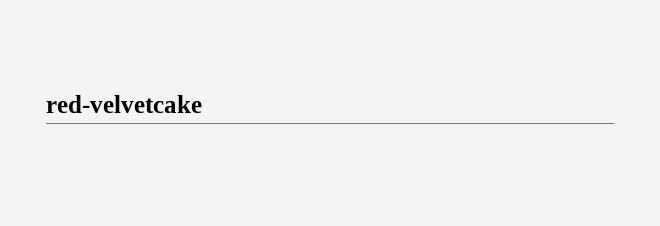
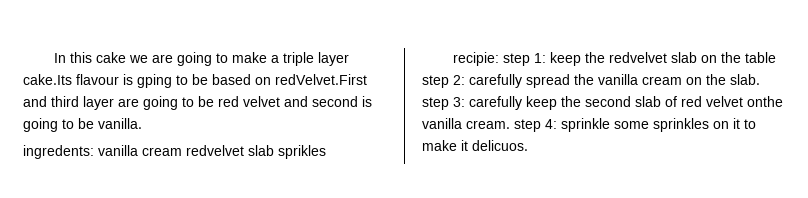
[46,95,202,113] red-velvetcake -> [53,52,349,66] [23,74,367,88] [23,96,372,110] [23,118,142,132] [23,145,326,159] [452,52,776,66] [422,74,760,88] [422,96,783,110] [422,118,756,132] [422,140,528,151] In this cake we are going to make a triple layer cake.Its flavour is gping to be based on redVelvet.First and third layer are going to be red velvet and second is going to be vanilla. // ingredents: vanilla cream redvelvet slab sprikles // recipie: step 1: keep the redvelvet slab on the table step 2: carefully spread the vanilla cream on the slab. step 3: carefully keep the second slab of red velvet onthe vanilla cream. step 4: sprinkle some sprinkles on it to make it delicuos.

